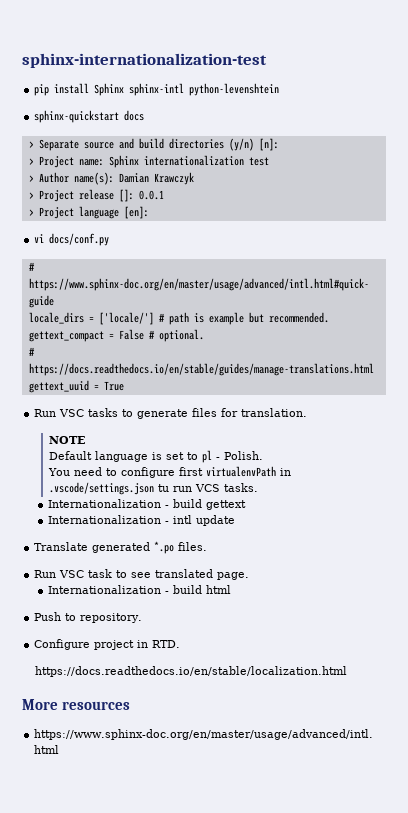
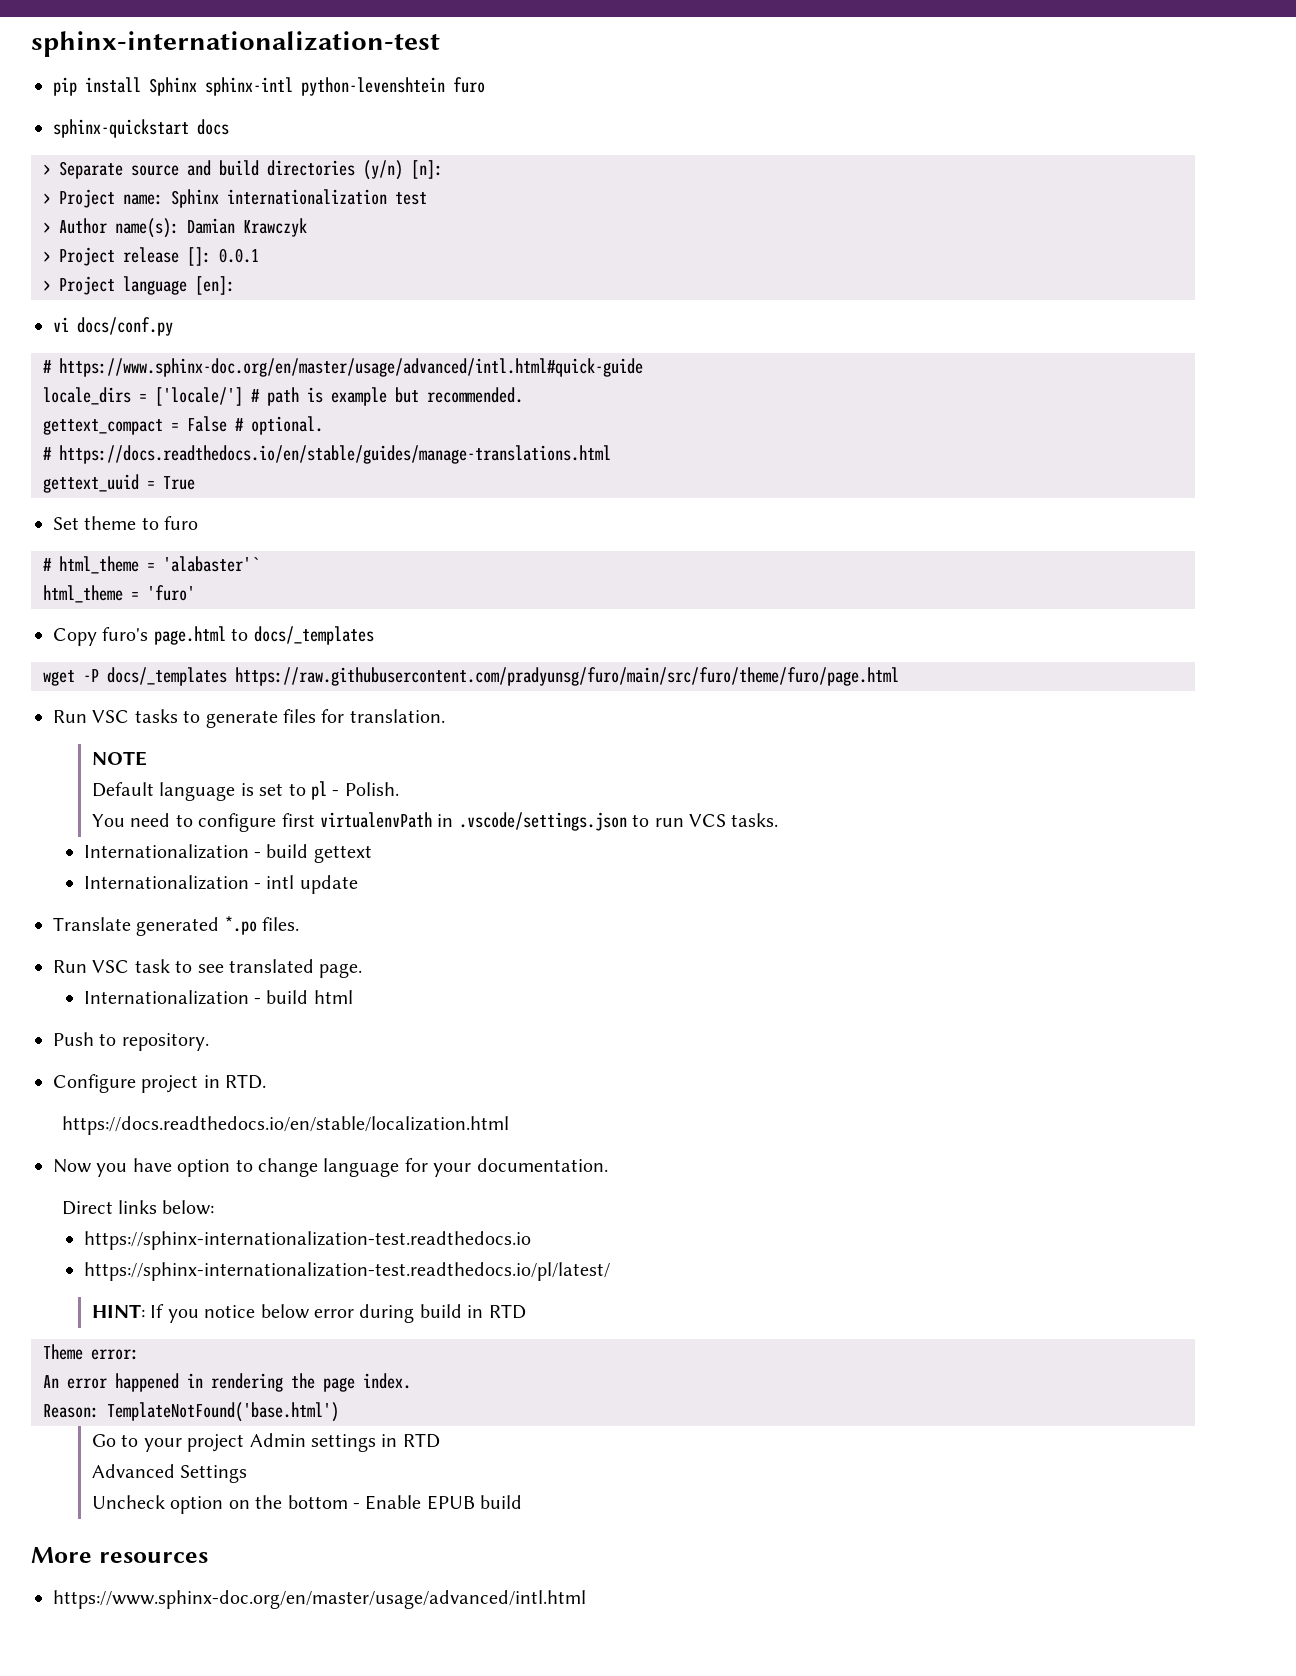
(280, 89) none -> [453,77,485,93] furo
(124, 386) none -> [53,516,199,530] [43,556,259,574] [43,585,195,603] [53,626,374,646] [43,667,899,686] // Set theme to furo // # html_theme = 'alabaster'` // html_theme = 'furo' // Copy furo's page.html to docs/_templates // wget -P docs/_templates https://raw.githubusercontent.com/pradyunsg/furo/main/src/furo/theme/furo/page.html
[157,484,169,492] tu -> [632,814,650,827] to
(348, 671) none -> [53,1158,608,1177] [61,1200,215,1215] [83,1231,531,1250] [83,1262,610,1281] [92,1304,526,1323] [43,1344,139,1360] [43,1373,411,1392] [43,1402,339,1422] [92,1433,440,1452] [92,1464,248,1483] [92,1495,523,1514] // Now you have option to change language for your documentation. // Direct links below: // https://sphinx-internationalization-test.readthedocs.io // https://sphinx-internationalization-test.readthedocs.io/pl/latest/ // HINT: If you notice below error during build in RTD // Theme error: // An error happened in rendering the page index. // Reason: TemplateNotFound('base.html') // Go to your project Admin settings in RTD // Advanced Settings // Uncheck option on the bottom - Enable EPUB build

